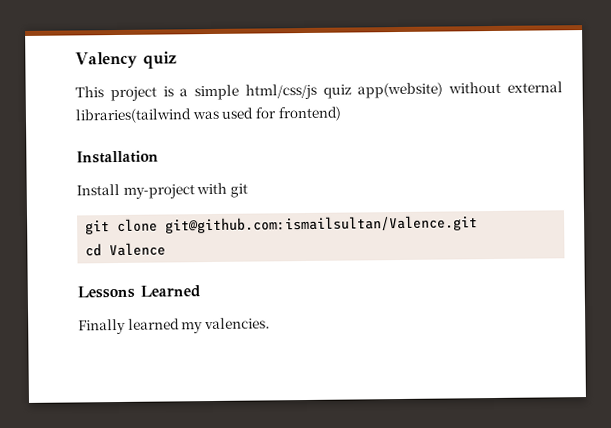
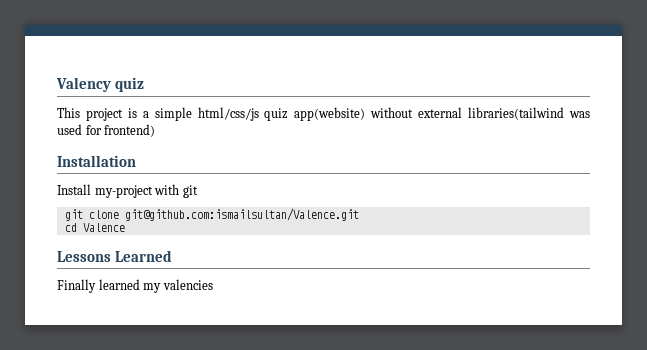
[203,317,270,330] valencies. -> [162,279,213,290] valencies

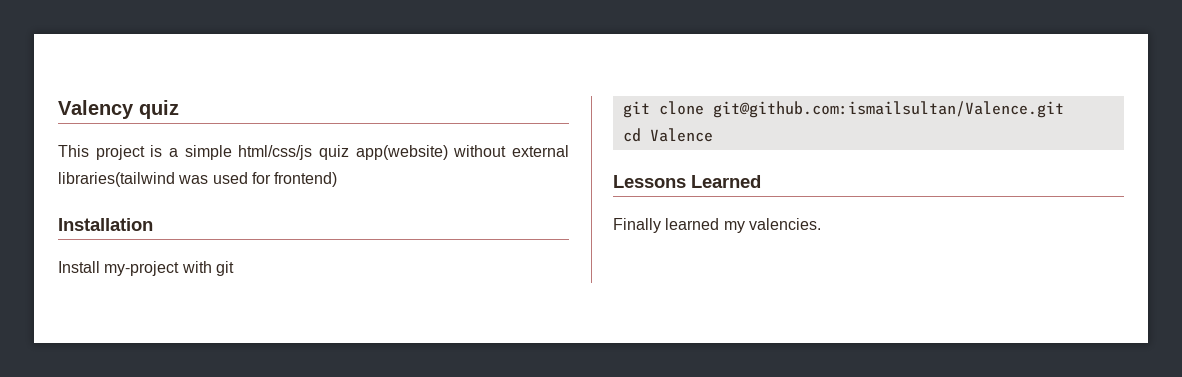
[162,279,213,290] valencies -> [748,218,821,230] valencies.

